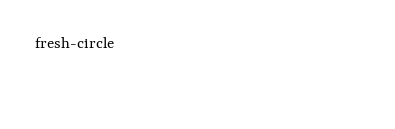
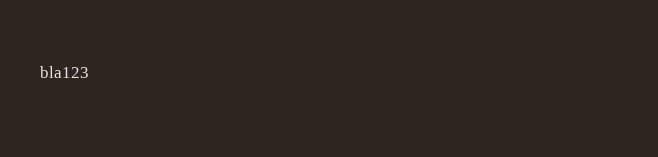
[35,37,114,48] fresh-circle -> [40,66,89,78] bla123

